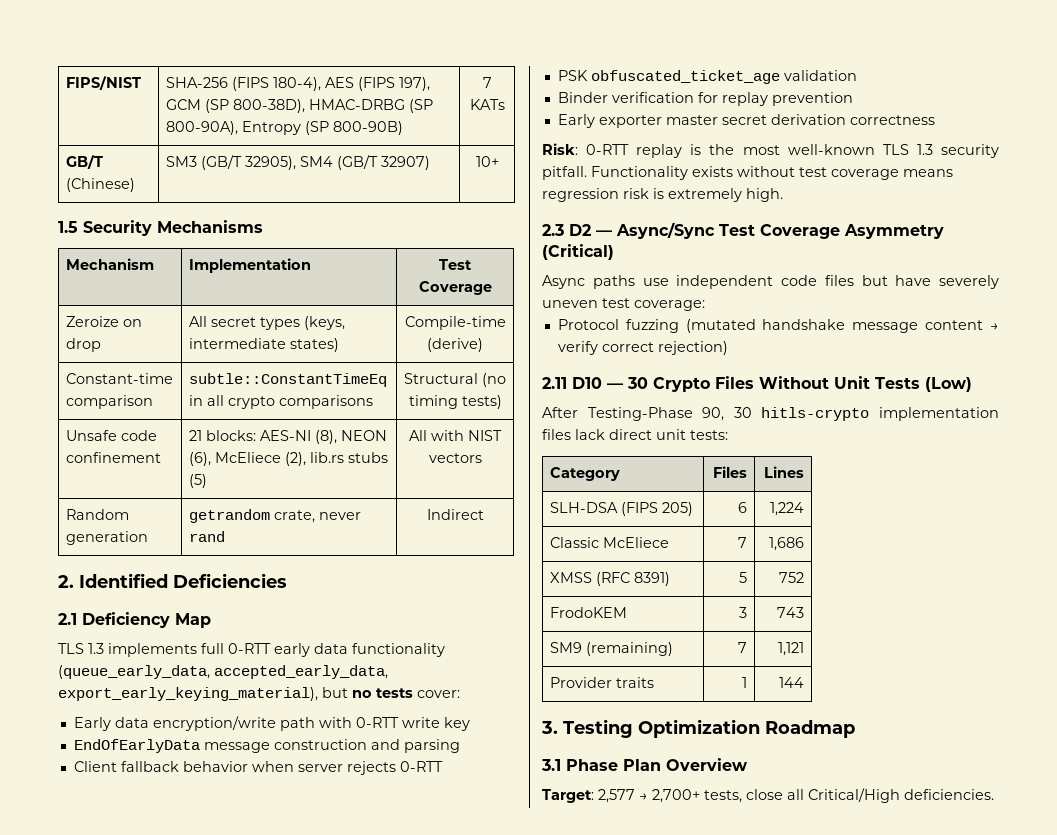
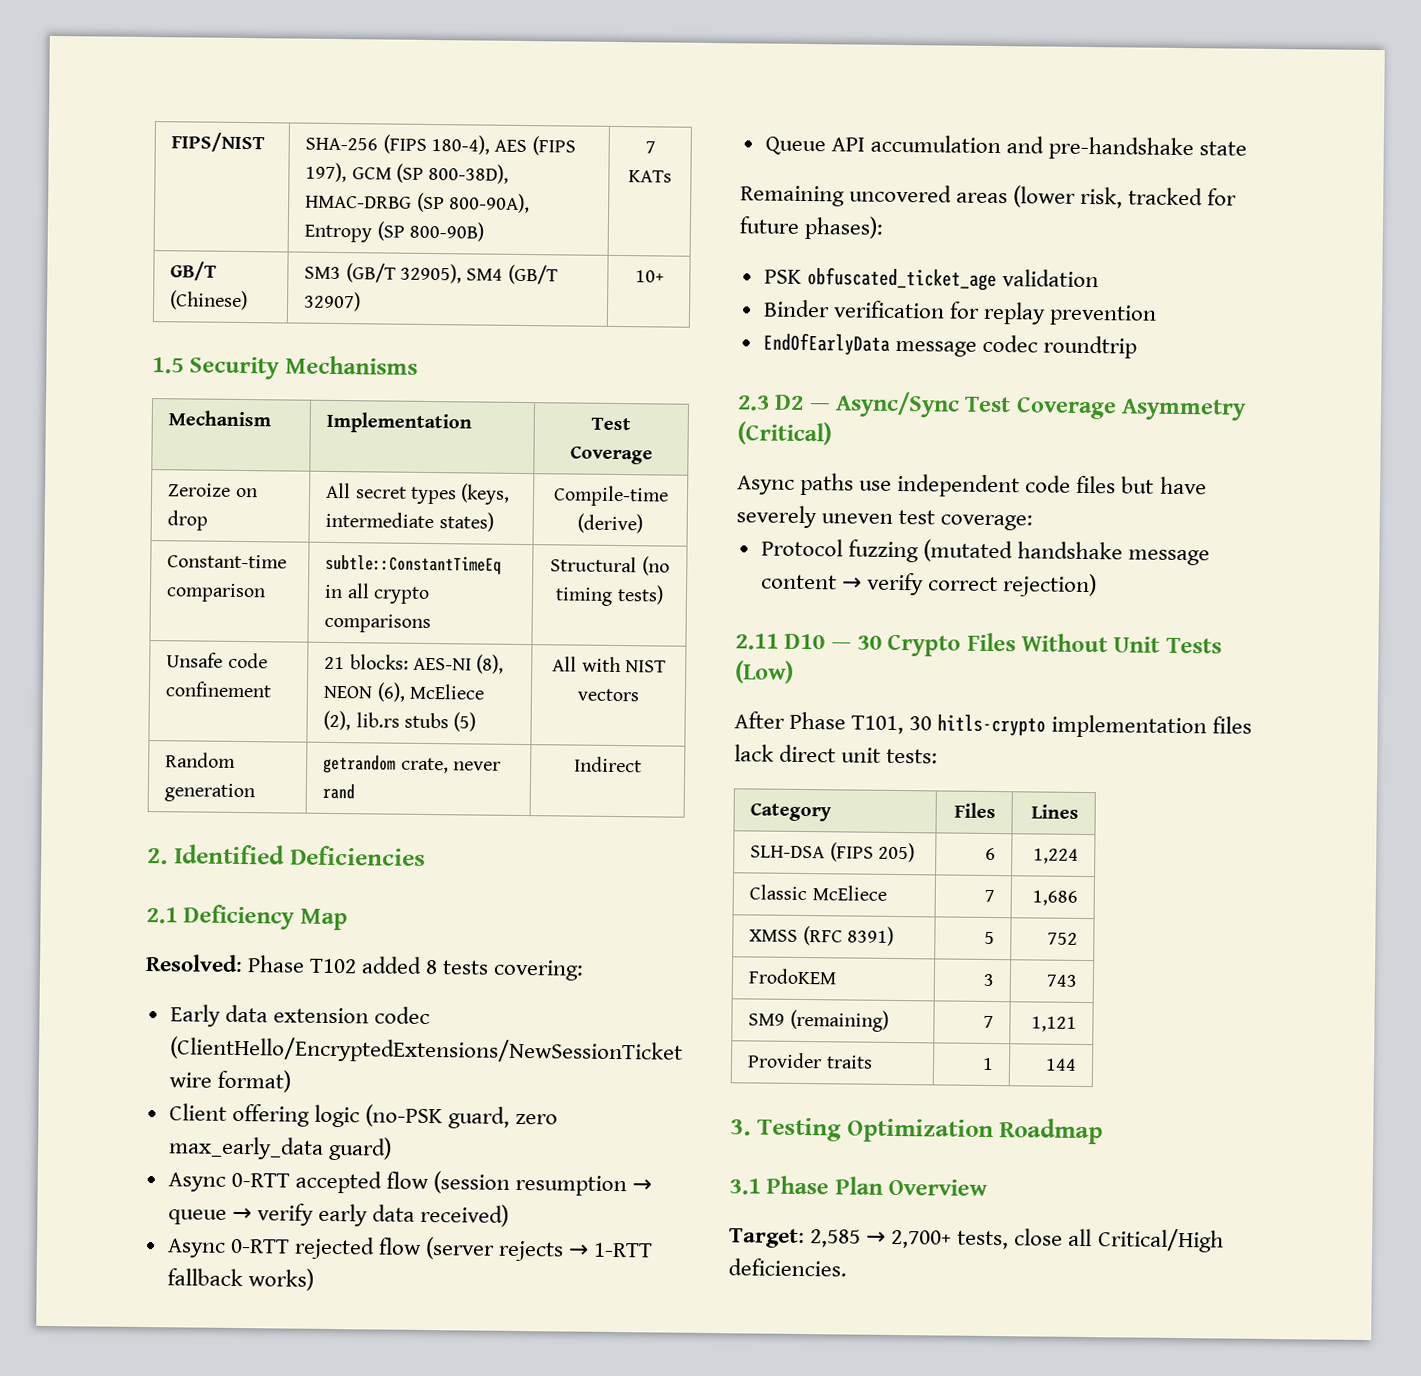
[58,643,445,657] [58,665,388,679] [58,687,460,701] [73,716,470,731] [73,739,460,753] [73,761,443,775] TLS 1.3 implements full 0-RTT early data functionality (queue_early_data, accepted_early_data, export_early_keying_material), but no tests cover: // Early data encryption/write path with 0-RTT write key // EndOfEarlyData message construction and parsing // Client fallback behavior when server rejects 0-RTT -> [145,954,585,981] [169,1004,430,1027] [169,1036,683,1065] [168,1069,291,1093] [168,1103,559,1129] [167,1136,392,1161] [167,1170,653,1197] [167,1203,510,1227] [166,1236,654,1262] [166,1268,314,1291] [764,134,1248,161] [740,184,1238,209] [739,215,885,240] Resolved: Phase T102 added 8 tests covering: // Early data extension codec (ClientHello/EncryptedExtensions/NewSessionTicket wire format) // Client offering logic (no-PSK guard, zero max_early_data guard) // Async 0-RTT accepted flow (session resumption → queue → verify early data received) // Async 0-RTT rejected flow (server rejects → 1-RTT fallback works) // Queue API accumulation and pre-handshake state // Remaining uncovered areas (lower risk, tracked for future phases):
[557,114,935,128] [542,143,999,158] [542,166,953,180] [542,188,783,202] Early exporter master secret derivation correctness // Risk: 0-RTT replay is the most well-known TLS 1.3 security pitfall. Functionality exists without test coverage means regression risk is extremely high. -> [762,332,1137,359] EndOfEarlyData message codec roundtrip
[587,407,725,421] Testing-Phase 90, -> [789,711,905,735] Phase T101,
[598,789,635,803] 2,577 -> [810,1229,862,1248] 2,585

